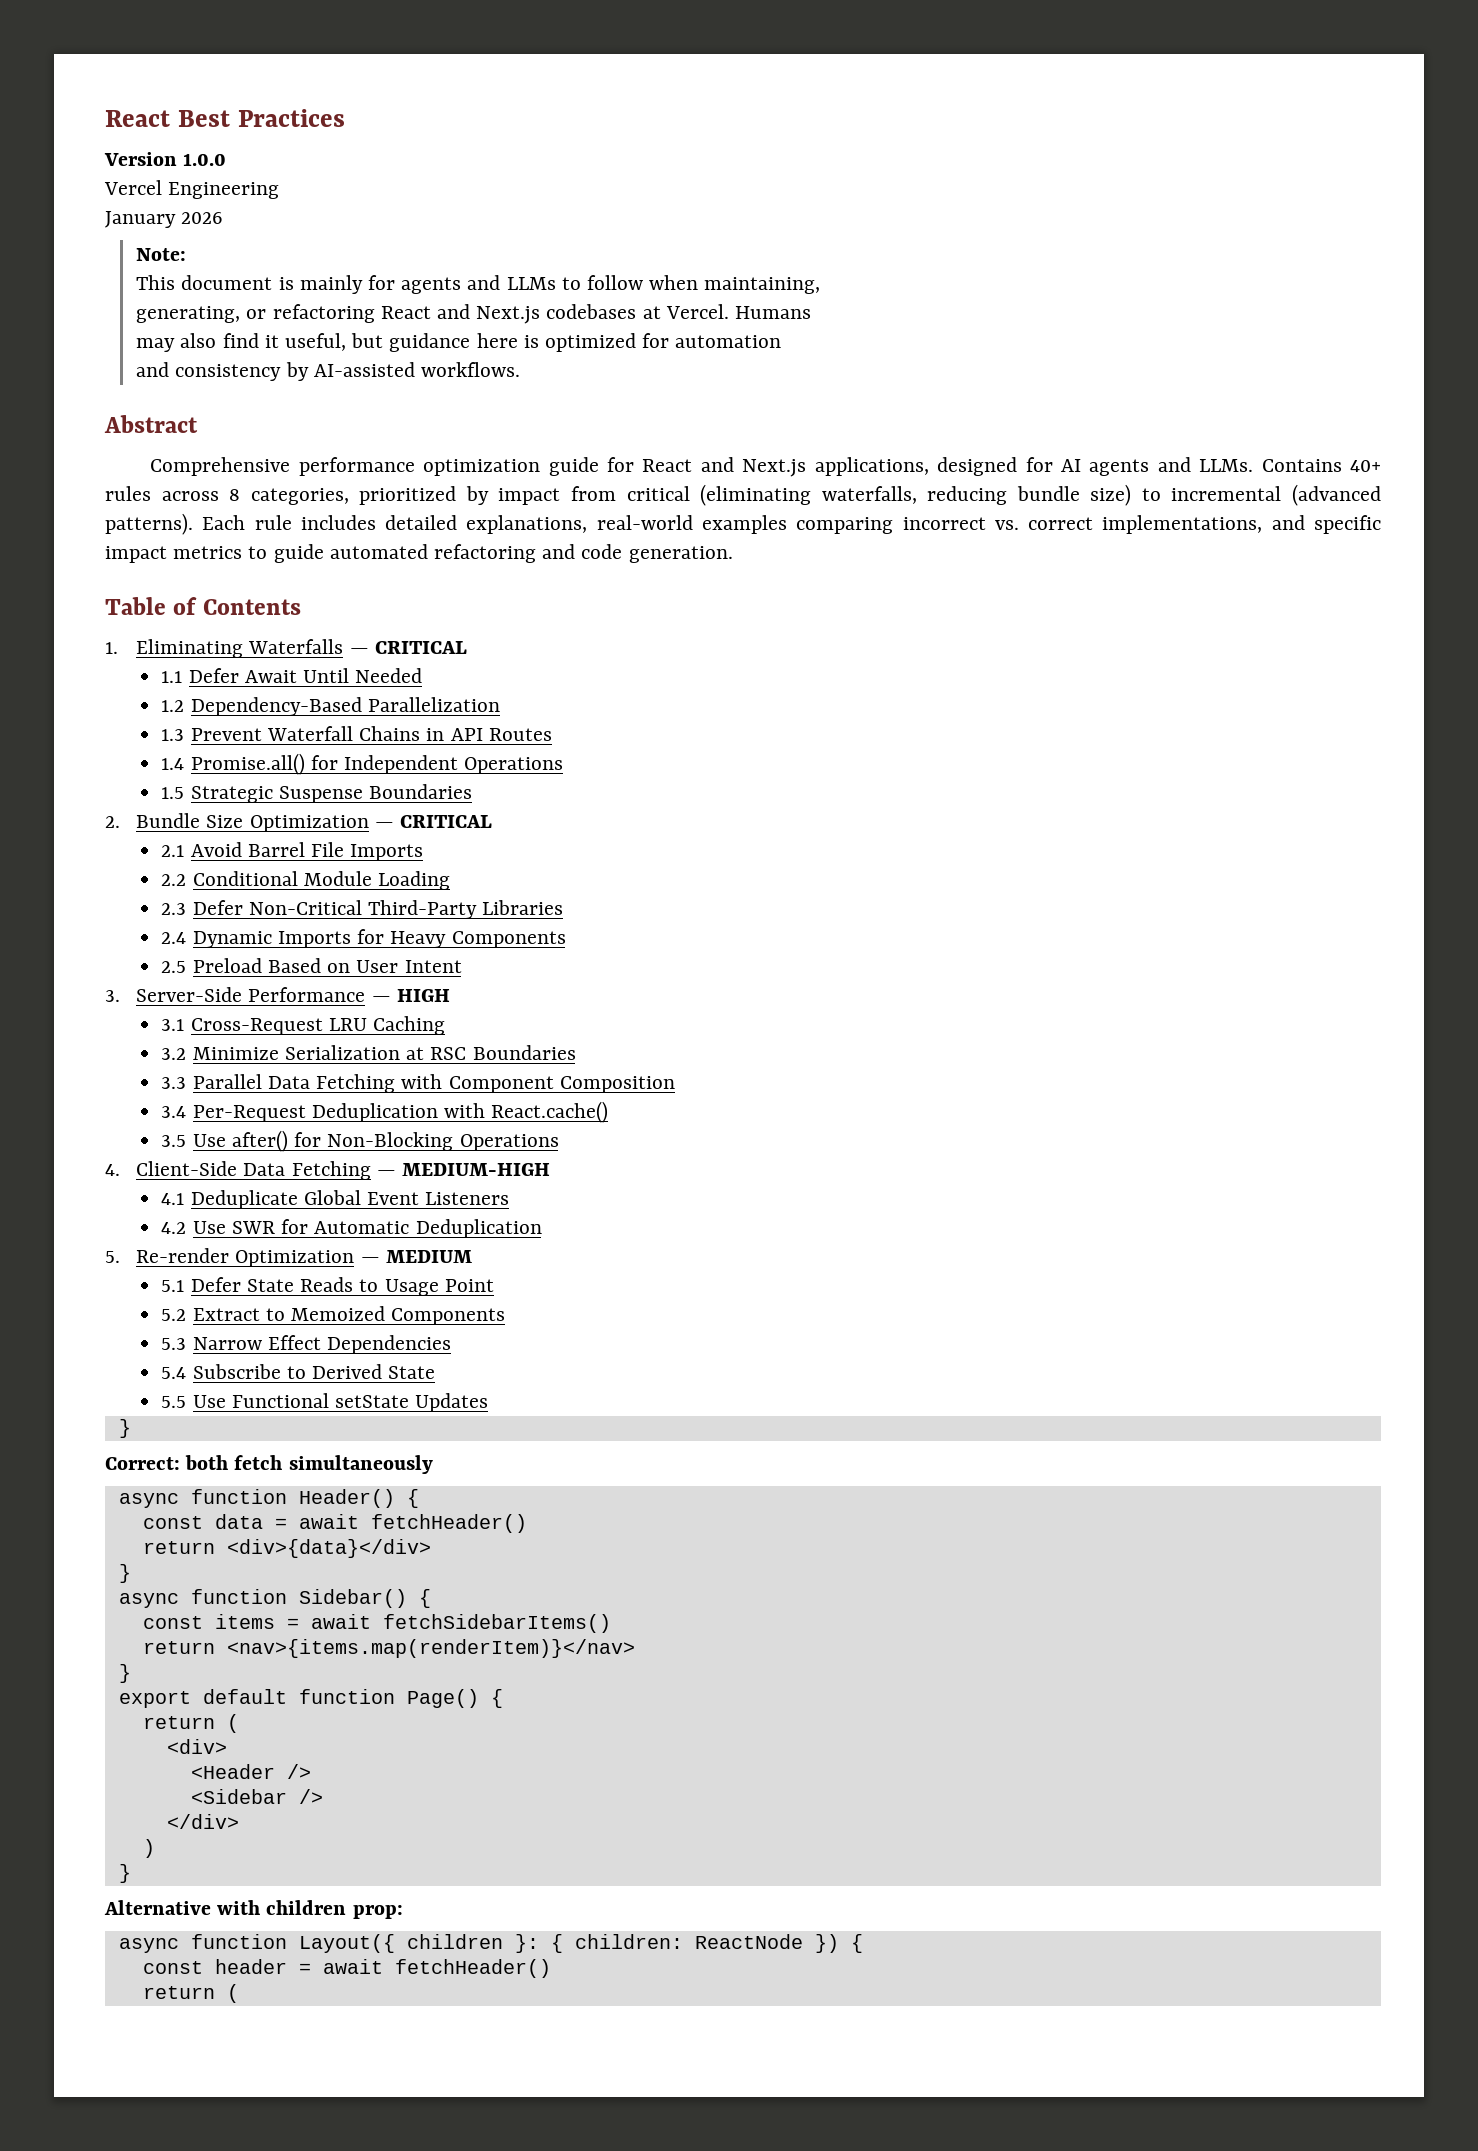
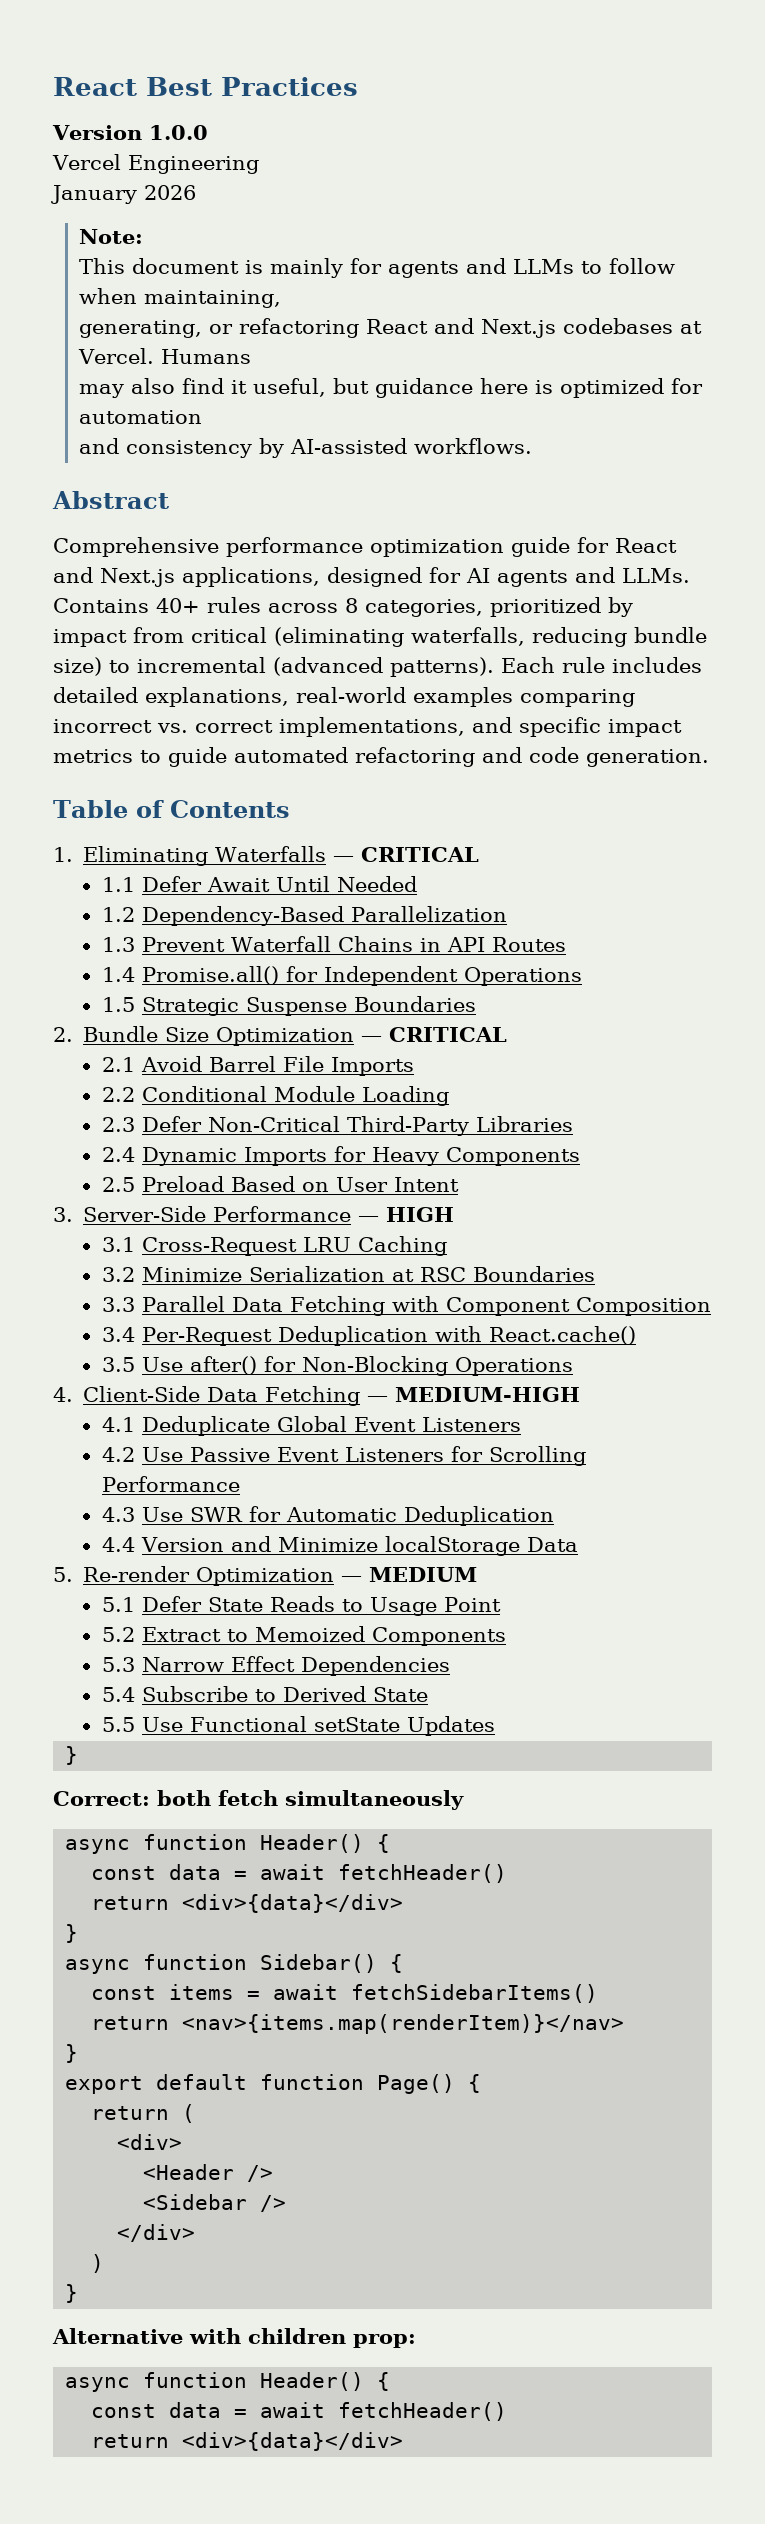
[231,1219,542,1238] SWR for Automatic Deduplication -> [189,1446,586,1466] [101,1476,240,1492] [101,1506,554,1526] [101,1536,578,1556] Passive Event Listeners for Scrolling Performance // 4.3 Use SWR for Automatic Deduplication // 4.4 Version and Minimize localStorage Data
[298,1934,863,1953] [142,1959,551,1978] [142,1984,239,2003] Layout({ children }: { children: ReactNode }) { // const header = await fetchHeader() // return ( -> [260,2372,391,2391] [91,2402,508,2421] [91,2432,404,2451] Header() { // const data = await fetchHeader() // return <div>{data}</div>

